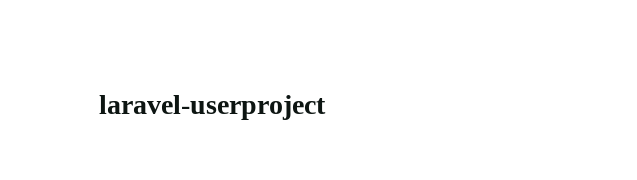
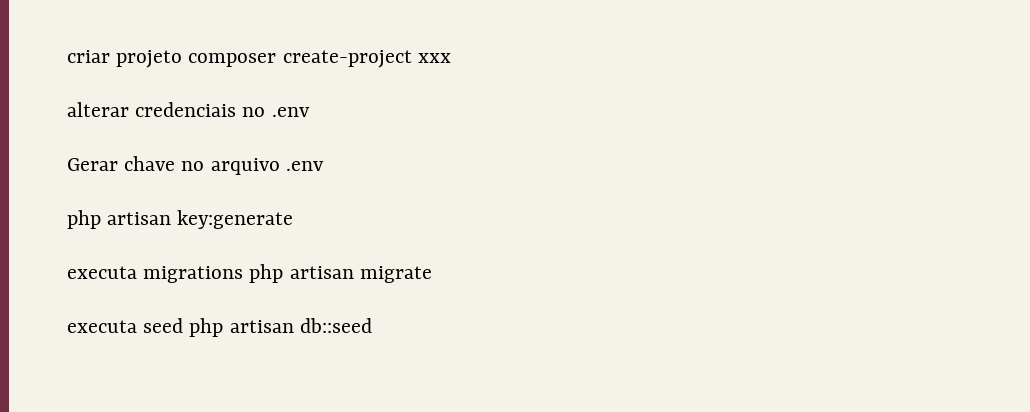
[99,95,326,120] laravel-userproject -> [67,50,451,68] [67,102,310,117] [67,156,324,175] [67,210,294,229] [67,264,432,283] [67,318,372,337] criar projeto composer create-project xxx // alterar credenciais no .env // Gerar chave no arquivo .env // php artisan key:generate // executa migrations php artisan migrate // executa seed php artisan db::seed

